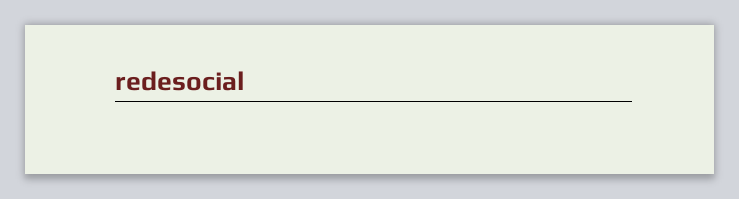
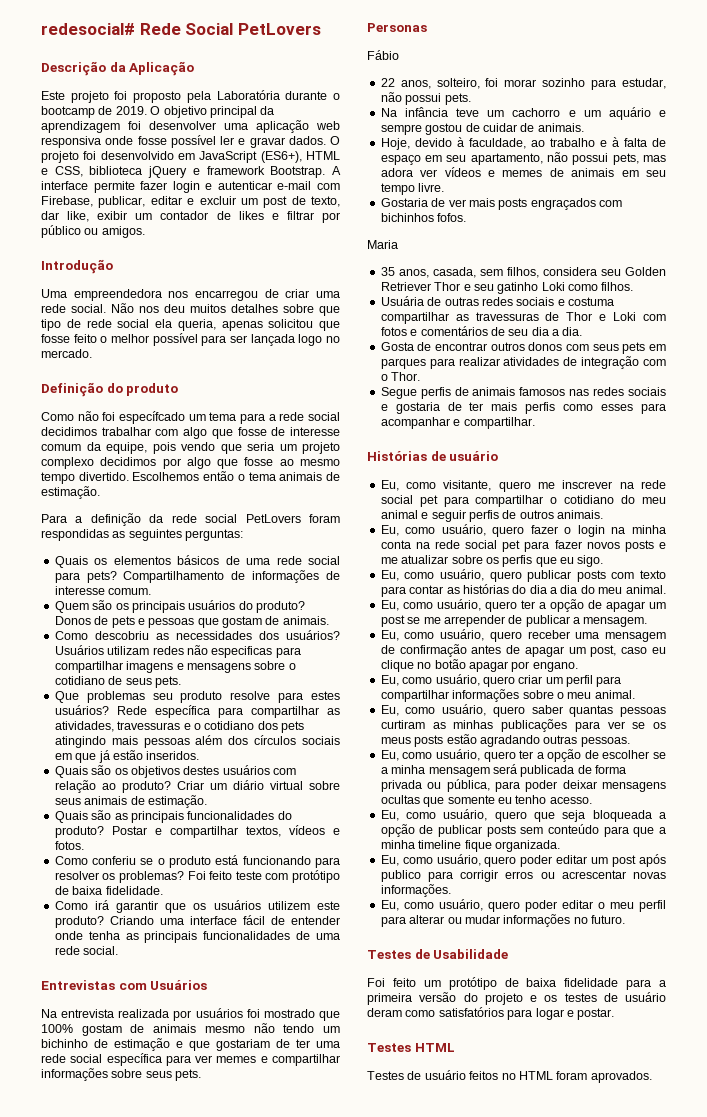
[115,71,244,91] redesocial -> [41,23,321,35] [41,61,195,76] [41,90,341,103] [41,106,275,118] [41,120,340,133] [41,135,340,148] [41,151,341,163] [41,166,342,178] [41,181,340,193] [41,196,340,208] [41,211,340,223] [41,225,145,238] [41,259,113,274] [41,289,340,301] [41,303,340,316] [41,319,340,331] [41,333,340,346] [41,349,92,358] [41,382,179,397] [41,411,340,424] [41,427,341,439] [41,442,340,454] [41,457,340,469] [41,471,341,484] [41,486,100,499] [41,513,340,526] [41,529,244,541] [54,555,341,568] [54,570,340,583] [54,586,152,595] [54,600,305,613] [54,616,329,628] [54,630,340,640] [54,645,301,658] [54,661,296,673] [54,676,181,688] [54,691,340,703] [54,705,341,718] [54,721,304,733] [54,735,340,748] [54,750,200,763] [54,765,296,778] [54,780,340,793] [54,795,207,808] [54,810,292,823] [54,825,340,838] [54,841,84,850] [54,855,340,868] [54,870,340,883] [54,886,163,895] [54,900,340,913] [54,915,340,928] [54,931,340,943] [54,946,119,955] [41,980,208,990] [41,1008,340,1021] [41,1023,341,1036] [41,1038,340,1051] [41,1053,340,1066] [41,1068,202,1081] [367,23,427,32] [367,50,399,60] [380,78,666,90] [380,92,471,105] [380,107,666,120] [380,123,584,135] [380,137,666,150] [380,152,666,165] [380,167,666,177] [380,183,445,195] [380,198,622,210] [380,213,467,222] [367,240,398,249] [380,267,666,278] [380,282,634,294] [380,296,614,306] [380,312,666,324] [380,326,583,336] [380,342,666,354] [380,356,666,369] [380,372,421,381] [380,387,666,399] [380,402,666,414] [380,417,535,429] [367,451,499,461] [380,480,666,492] [380,495,666,507] [380,510,603,522] [380,524,666,537] [380,540,666,552] [380,555,604,567] [380,569,666,582] [380,584,666,597] [380,599,666,612] [380,615,648,627] [380,629,666,642] [380,644,666,657] [380,659,578,672] [380,674,622,687] [380,689,635,702] [380,704,666,717] [380,719,666,732] [380,734,630,747] [380,749,666,762] [380,764,626,777] [380,779,666,792] [380,795,592,807] [380,809,666,822] [380,824,666,837] [380,840,560,852] [380,854,666,867] [380,870,666,882] [380,884,451,897] [380,899,666,912] [380,914,625,927] [367,949,509,959] [367,977,666,990] [367,992,666,1005] [367,1007,615,1020] [367,1043,455,1052] [367,1070,652,1083] redesocial# Rede Social PetLovers // Descrição da Aplicação // Este projeto foi proposto pela Laboratória durante o bootcamp de 2019. O objetivo principal da aprendizagem foi desenvolver uma aplicação web responsiva onde fosse possível ler e gravar dados. O projeto foi desenvolvido em JavaScript (ES6+), HTML e CSS, biblioteca jQuery e framework Bootstrap. A interface permite fazer login e autenticar e-mail com Firebase, publicar, editar e excluir um post de texto, dar like, exibir um contador de likes e filtrar por público ou amigos. // Introdução // Uma empreendedora nos encarregou de criar uma rede social. Não nos deu muitos detalhes sobre que tipo de rede social ela queria, apenas solicitou que fosse feito o melhor possível para ser lançada logo no mercado. // Definição do produto // Como não foi específcado um tema para a rede social decidimos trabalhar com algo que fosse de interesse comum da equipe, pois vendo que seria um projeto complexo decidimos por algo que fosse ao mesmo tempo divertido. Escolhemos então o tema animais de estimação. // Para a definição da rede social PetLovers foram respondidas as seguintes perguntas: // Quais os elementos básicos de uma rede social para pets? Compartilhamento de informações de interesse comum. // Quem são os principais usuários do produto? Donos de pets e pessoas que gostam de animais. // Como descobriu as necessidades dos usuários? Usuários utilizam redes não especificas para compartilhar imagens e mensagens sobre o cotidiano de seus pets. // Que problemas seu produto resolve para estes usuários? Rede específica para compartilhar as atividades, travessuras e o cotidiano dos pets atingindo mais pessoas além dos círculos sociais em que já estão inseridos. // Quais são os objetivos destes usuários com relação ao produto? Criar um diário virtual sobre seus animais de estimação. // Quais são as principais funcionalidades do produto? Postar e compartilhar textos, vídeos e fotos. // Como conferiu se o produto está funcionando para resolver os problemas? Foi feito teste com protótipo de baixa fidelidade. // Como irá garantir que os usuários utilizem este produto? Criando uma interface fácil de entender onde tenha as principais funcionalidades de uma rede social. // Entrevistas com Usuários // Na entrevista realizada por usuários foi mostrado que 100% gostam de animais mesmo não tendo um bichinho de estimação e que gostariam de ter uma rede social específica para ver memes e compartilhar informações sobre seus pets. // Personas // Fábio // 22 anos, solteiro, foi morar sozinho para estudar, não possui pets. // Na infância teve um cachorro e um aquário e sempre gostou de cuidar de animais. // Hoje, devido à faculdade, ao trabalho e à falta de espaço em seu apartamento, não possui pets, mas adora ver vídeos e memes de animais em seu tempo livre. // Gostaria de ver mais posts engraçados com bichinhos fofos. // Maria // 35 anos, casada, sem filhos, considera seu Golden Retriever Thor e seu gatinho Loki como filhos. // Usuária de outras redes sociais e costuma compartilhar as travessuras de Thor e Loki com fotos e comentários de seu dia a dia. // Gosta de encontrar outros donos com seus pets em parques para realizar atividades de integração com o Thor. // Segue perfis de animais famosos nas redes sociais e gostaria de ter mais perfis como esses para acompanhar e compartilhar. // Histórias de usuário // Eu, como visitante, quero me inscrever na rede social pet para compartilhar o cotidiano do meu animal e seguir perfis de outros animais. // Eu, como usuário, quero fazer o login na minha conta na rede social pet para fazer novos posts e me atualizar sobre os perfis que eu sigo. // Eu, como usuário, quero publicar posts com texto para contar as histórias do dia a dia do meu animal. // Eu, como usuário, quero ter a opção de apagar um post se me arrepender de publicar a mensagem. // Eu, como usuário, quero receber uma mensagem de confirmação antes de apagar um post, caso eu clique no botão apagar por engano. // Eu, como usuário, quero criar um perfil para compartilhar informações sobre o meu animal. // Eu, como usuário, quero saber quantas pessoas curtiram as minhas publicações para ver se os meus posts estão agradando outras pessoas. // Eu, como usuário, quero ter a opção de escolher se a minha mensagem será publicada de forma privada ou pública, para poder deixar mensagens ocultas que somente eu tenho acesso. // Eu, como usuário, quero que seja bloqueada a opção de publicar posts sem conteúdo para que a minha timeline fique organizada. // Eu, como usuário, quero poder editar um post após publico para corrigir erros ou acrescentar novas informações. // Eu, como usuário, quero poder editar o meu perfil para alterar ou mudar informações no futuro. // Testes de Usabilidade // Foi feito um protótipo de baixa fidelidade para a primeira versão do projeto e os testes de usuário deram como satisfatórios para logar e postar. // Testes HTML // Testes de usuário feitos no HTML foram aprovados.

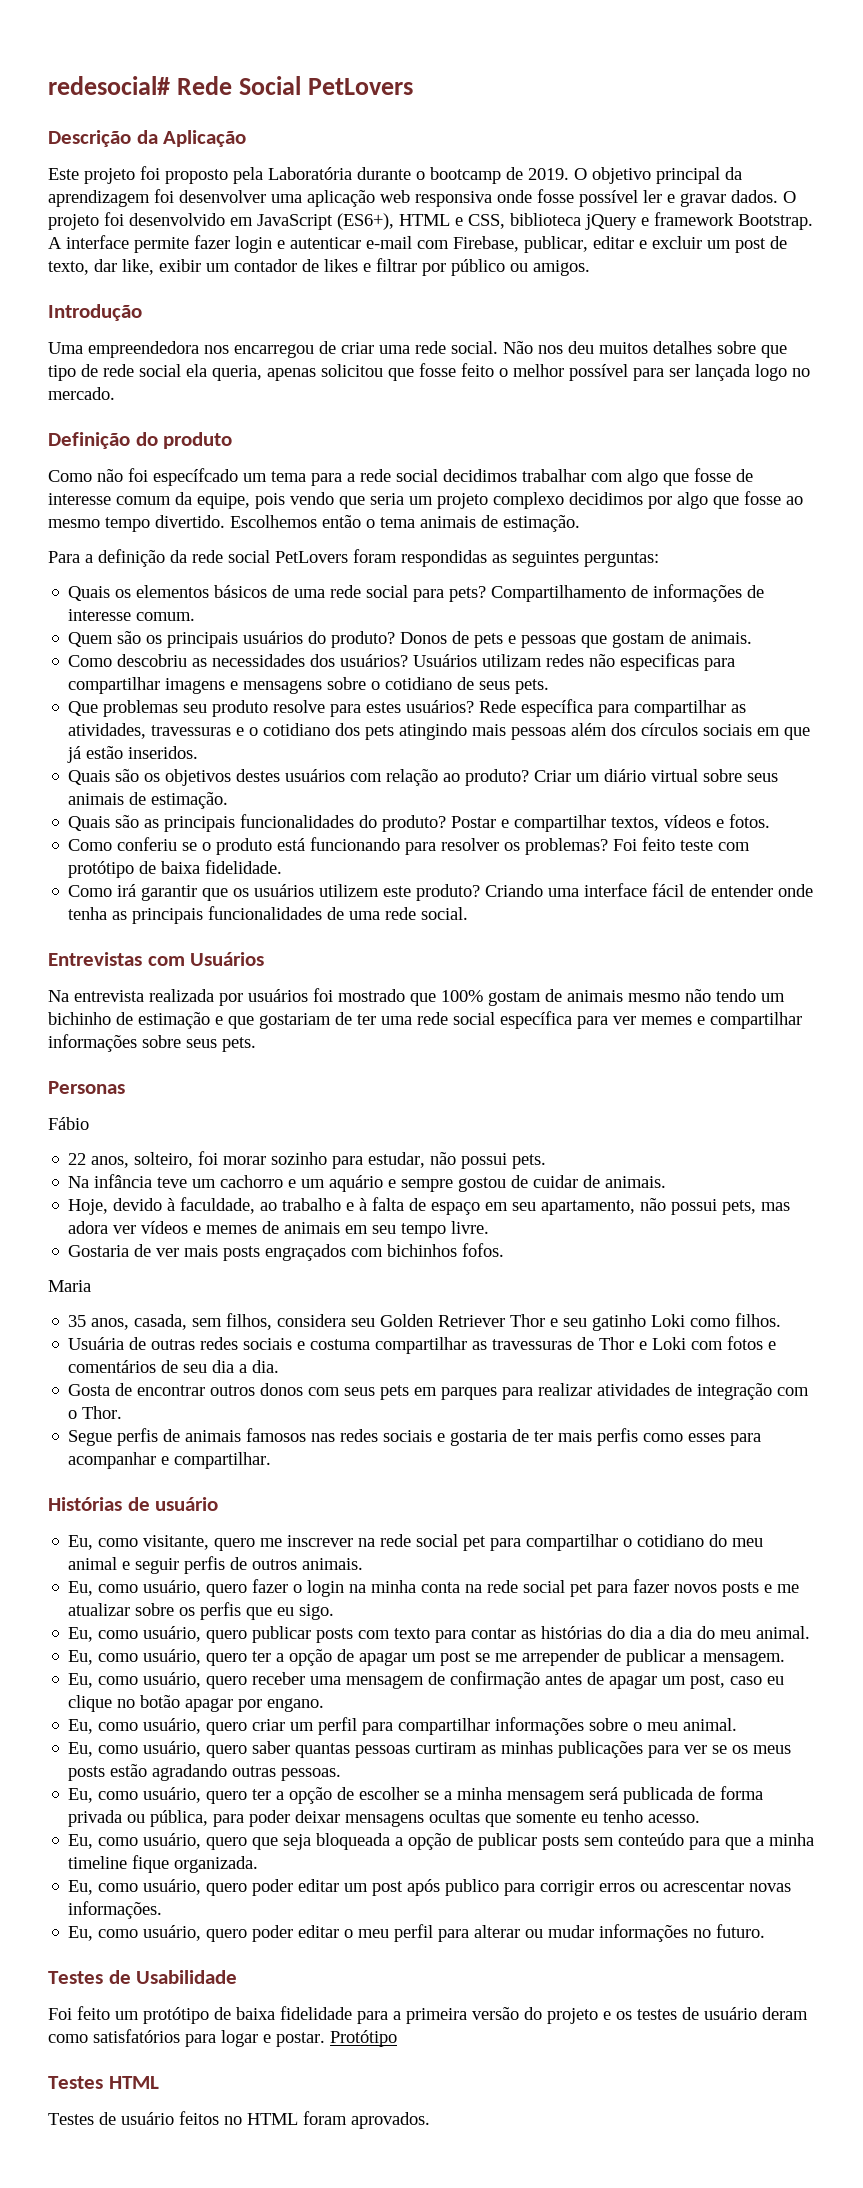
(615, 1014) none -> [330,2030,397,2047] Protótipo

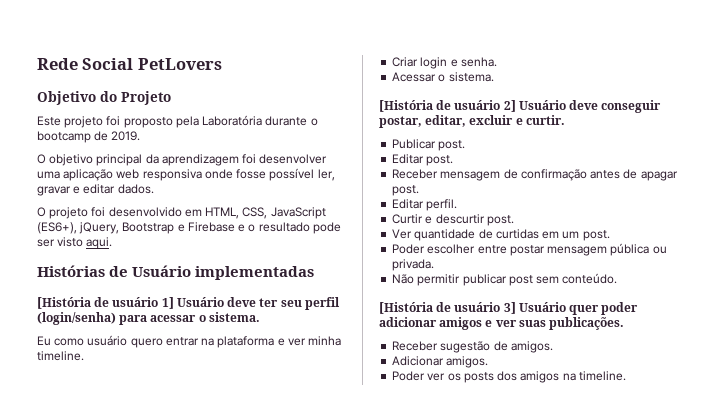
[48,76,170,95] redesocial# -> (37, 64) none
[48,130,247,147] Descrição da Aplicação -> [37,91,171,105] Objetivo do Projeto
(569, 174) none -> (141, 136) //
[643,190,726,207] ler e gravar -> [317,169,335,181] [37,184,116,196] ler, gravar e editar
(778, 196) none -> (154, 189) //
[257,212,813,230] [48,235,787,253] [48,258,590,276] [48,304,142,321] [48,341,787,358] [48,363,810,381] [48,387,115,400] [48,432,233,449] [48,468,753,486] [48,491,803,509] [48,515,580,532] [48,549,659,567] [68,584,765,602] [68,609,196,621] [68,631,753,648] [68,653,736,671] [68,677,550,694] [68,699,747,717] [68,723,811,740] [67,746,199,763] [68,769,779,786] [68,792,229,809] [68,814,771,832] [68,837,751,855] [68,860,283,878] [68,883,814,901] [68,906,469,924] [48,952,265,966] [48,988,785,1006] [48,1011,802,1029] [48,1034,256,1052] [48,1081,125,1094] [48,1117,89,1130] [68,1151,547,1169] [68,1174,667,1192] [68,1197,791,1215] [68,1221,490,1238] [68,1243,505,1261] [48,1280,91,1292] [68,1313,782,1331] [68,1336,777,1354] [68,1360,280,1373] [68,1383,810,1400] [68,1406,123,1419] [68,1428,762,1446] [68,1452,272,1469] [48,1497,219,1511] [68,1534,764,1551] [68,1556,364,1574] [68,1579,800,1597] [68,1602,335,1620] [68,1626,811,1643] [68,1649,786,1666] [68,1672,342,1689] JavaScript (ES6+), HTML e CSS, biblioteca jQuery e framework Bootstrap. A interface permite fazer login e autenticar e-mail com Firebase, publicar, editar e excluir um post de texto, dar like, exibir um contador de likes e filtrar por público ou amigos. // Introdução // Uma empreendedora nos encarregou de criar uma rede social. Não nos deu muitos detalhes sobre que tipo de rede social ela queria, apenas solicitou que fosse feito o melhor possível para ser lançada logo no mercado. // Definição do produto // Como não foi específcado um tema para a rede social decidimos trabalhar com algo que fosse de interesse comum da equipe, pois vendo que seria um projeto complexo decidimos por algo que fosse ao mesmo tempo divertido. Escolhemos então o tema animais de estimação. // Para a definição da rede social PetLovers foram respondidas as seguintes perguntas: // Quais os elementos básicos de uma rede social para pets? Compartilhamento de informações de interesse comum. // Quem são os principais usuários do produto? Donos de pets e pessoas que gostam de animais. // Como descobriu as necessidades dos usuários? Usuários utilizam redes não especificas para compartilhar imagens e mensagens sobre o cotidiano de seus pets. // Que problemas seu produto resolve para estes usuários? Rede específica para compartilhar as atividades, travessuras e o cotidiano dos pets atingindo mais pessoas além dos círculos sociais em que já estão inseridos. // Quais são os objetivos destes usuários com relação ao produto? Criar um diário virtual sobre seus animais de estimação. // Quais são as principais funcionalidades do produto? Postar e compartilhar textos, vídeos e fotos. // Como conferiu se o produto está funcionando para resolver os problemas? Foi feito teste com protótipo de baixa fidelidade. // Como irá garantir que os usuários utilizem este produto? Criando uma interface fácil de entender onde tenha as principais funcionalidades de uma rede social. // Entrevistas com Usuários // Na entrevista realizada por usuários foi mostrado que 100% gostam de animais mesmo não tendo um bichinho de estimação e que gostariam de ter uma rede social específica para ver memes e compartilhar informações sobre seus pets. // Personas // Fábio // 22 anos, solteiro, foi morar sozinho para estudar, não possui pets. // Na infância teve um cachorro e um aquário e sempre gostou de cuidar de animais. // Hoje, devido à faculdade, ao trabalho e à falta de espaço em seu apartamento, não possui pets, mas adora ver vídeos e memes de animais em seu tempo livre. // Gostaria de ver mais posts engraçados com bichinhos fofos. // Maria // 35 anos, casada, sem filhos, considera seu Golden Retriever Thor e seu gatinho Loki como filhos. // Usuária de outras redes sociais e costuma compartilhar as travessuras de Thor e Loki com fotos e comentários de seu dia a dia. // Gosta de encontrar outros donos com seus pets em parques para realizar atividades de integração com o Thor. // Segue perfis de animais famosos nas redes sociais e gostaria de ter mais perfis como esses para acompanhar e compartilhar. // Histórias de usuário // Eu, como visitante, quero me inscrever na rede social pet para compartilhar o cotidiano do meu animal e seguir perfis de outros animais. // Eu, como usuário, quero fazer o login na minha conta na rede social pet para fazer novos posts e me atualizar sobre os perfis que eu sigo. // Eu, como usuário, quero publicar posts com texto para contar as histórias do dia a dia do meu animal. // Eu, como usuário, quero ter a opção de apagar um post se me arrepender de publicar a mensagem. // Eu, como usuário, quero receber uma -> [205,207,326,219] [37,222,341,234] [37,237,113,249] [37,265,315,280] [37,297,340,310] [37,312,260,325] [37,335,342,348] [37,351,84,361] [392,57,497,69] [392,72,494,82] [379,100,662,113] [379,115,565,128] [392,139,466,151] [392,154,454,166] [392,169,439,179] HTML, CSS, JavaScript (ES6+), jQuery, Bootstrap e Firebase e o resultado pode ser visto aqui. // Histórias de Usuário implementadas // [História de usuário 1] Usuário deve ter seu perfil (login/senha) para acessar o sistema. // Eu como usuário quero entrar na plataforma e ver minha timeline. // Criar login e senha. // Acessar o sistema. // [História de usuário 2] Usuário deve conseguir postar, editar, excluir e curtir. // Publicar post. // Editar post. // Receber
[662,1674,785,1689] [68,1695,325,1712] [68,1717,738,1735] [68,1741,792,1758] [68,1764,342,1781] [68,1786,764,1804] [68,1810,701,1827] [68,1833,815,1850] [68,1855,259,1873] [68,1879,792,1896] [68,1901,163,1919] [68,1924,766,1942] [48,1970,238,1984] [48,2006,808,2024] [48,2029,397,2047] [48,2076,159,2089] [48,2111,430,2129] um post, caso eu clique no botão apagar por engano. // Eu, como usuário, quero criar um perfil para compartilhar informações sobre o meu animal. // Eu, como usuário, quero saber quantas pessoas curtiram as minhas publicações para ver se os meus posts estão agradando outras pessoas. // Eu, como usuário, quero ter a opção de escolher se a minha mensagem será publicada de forma privada ou pública, para poder deixar mensagens ocultas que somente eu tenho acesso. // Eu, como usuário, quero que seja bloqueada a opção de publicar posts sem conteúdo para que a minha timeline fique organizada. // Eu, como usuário, quero poder editar um post após publico para corrigir erros ou acrescentar novas informações. // Eu, como usuário, quero poder editar o meu perfil para alterar ou mudar informações no futuro. // Testes de Usabilidade // Foi feito um protótipo de baixa fidelidade para a primeira versão do projeto e os testes de usuário deram como satisfatórios para logar e postar. Protótipo // Testes HTML // Testes de usuário feitos no HTML foram aprovados. -> [392,185,420,196] [392,199,458,211] [392,214,514,226] [392,229,610,241] [392,243,667,256] [392,259,435,271] [392,273,618,286] [379,302,639,315] [379,317,625,330] [392,341,553,353] [392,356,489,368] [392,371,626,383] post. // Editar perfil. // Curtir e descurtir post. // Ver quantidade de curtidas em um post. // Poder escolher entre postar mensagem pública ou privada. // Não permitir publicar post sem conteúdo. // [História de usuário 3] Usuário quer poder adicionar amigos e ver suas publicações. // Receber sugestão de amigos. // Adicionar amigos. // Poder ver os posts dos amigos na timeline.

